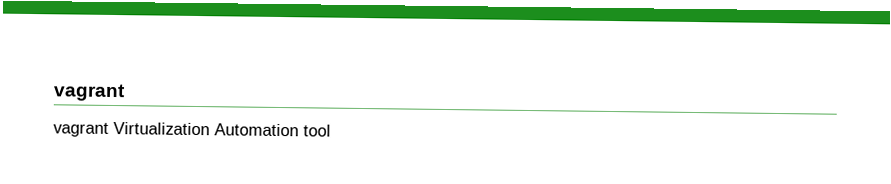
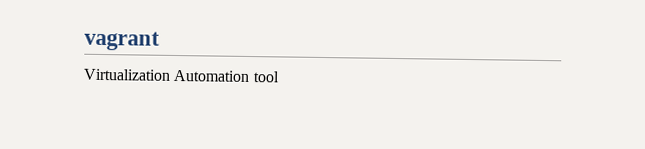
[53,122,109,137] vagrant -> (160, 40) none

